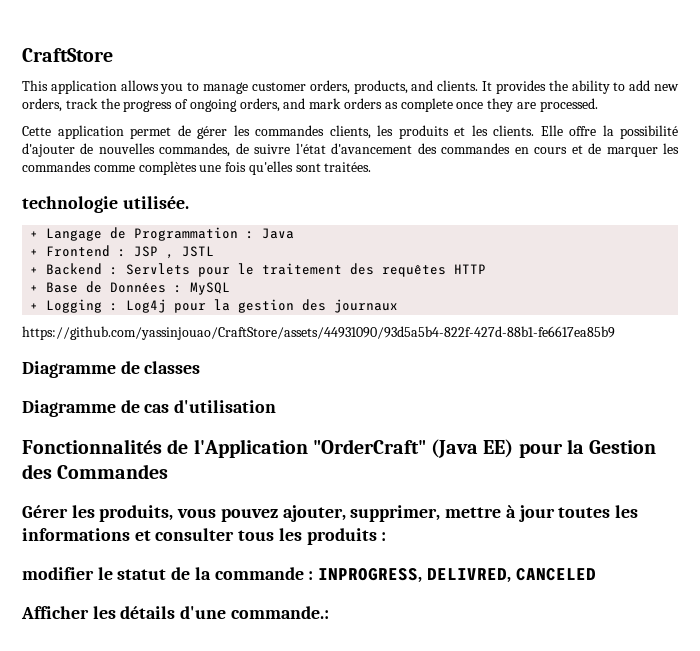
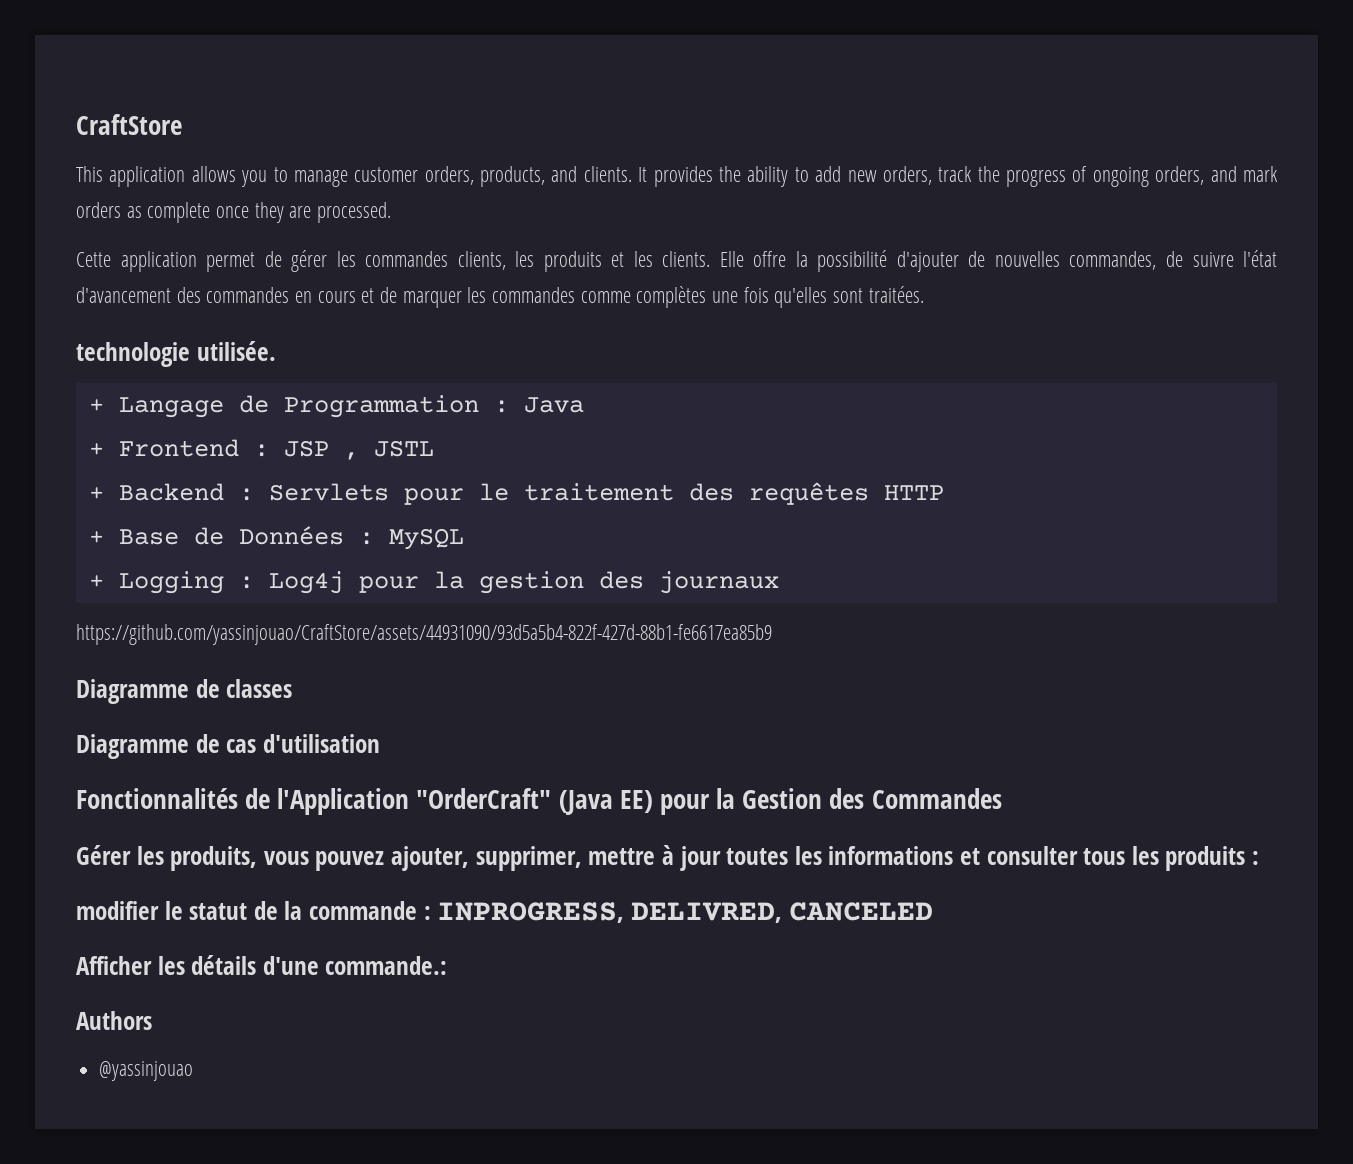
(329, 612) none -> [76,1011,152,1030] [99,1061,194,1081] // Authors // @yassinjouao

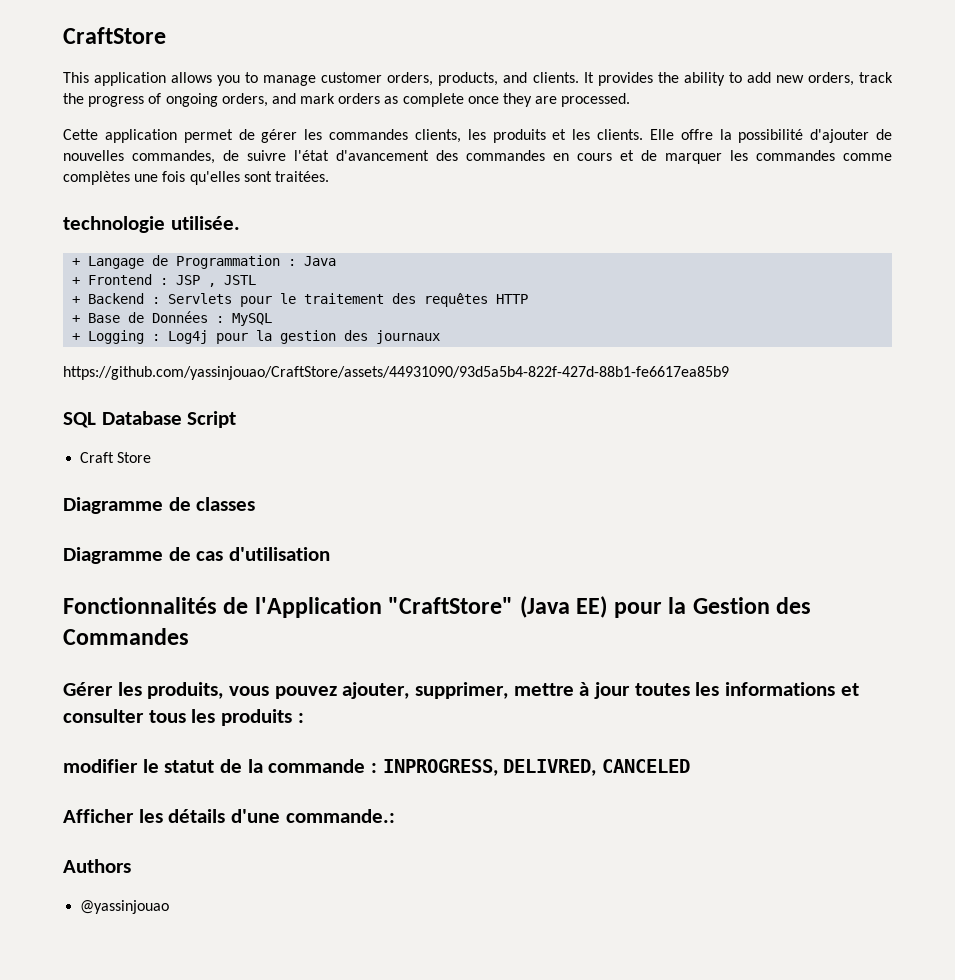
(772, 634) none -> [63,411,237,428] [80,452,152,463] // SQL Database Script // Craft Store
[416,788,552,809] "OrderCraft" -> [388,597,514,614] "CraftStore"

